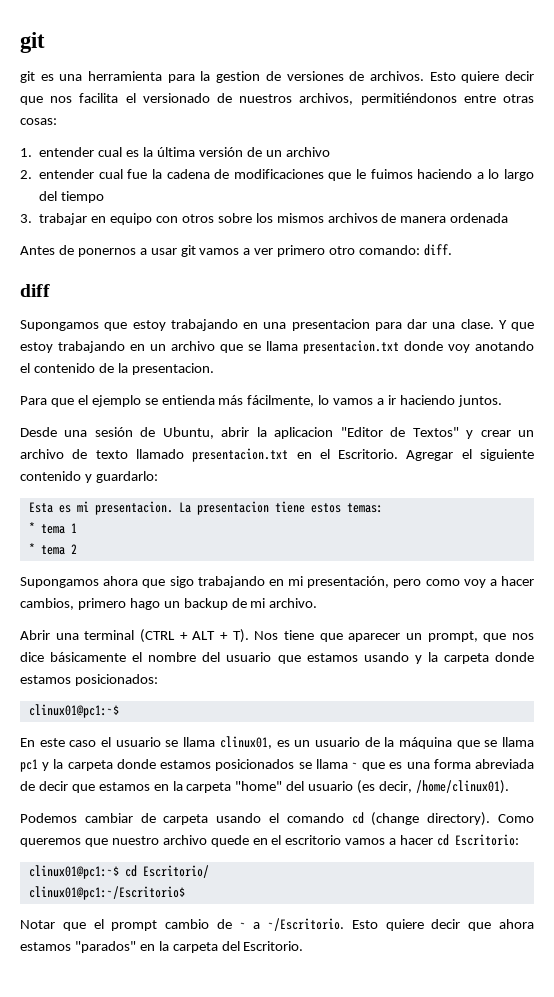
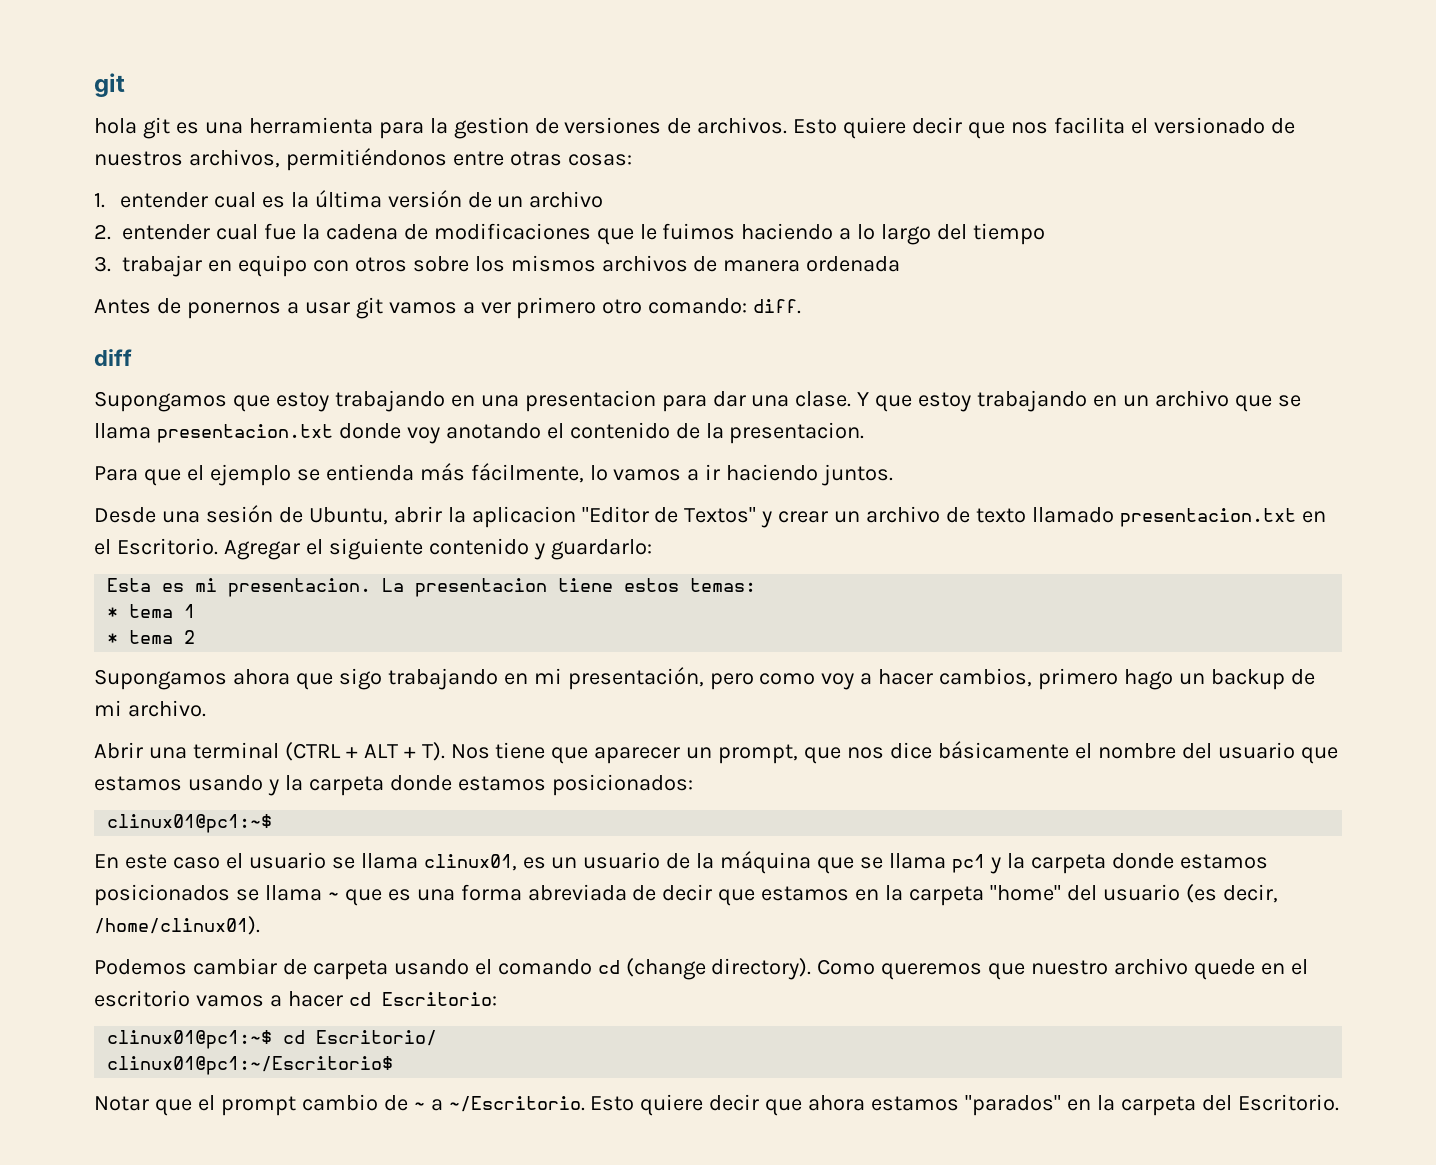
(45, 42) none -> [94,118,137,134] hola

